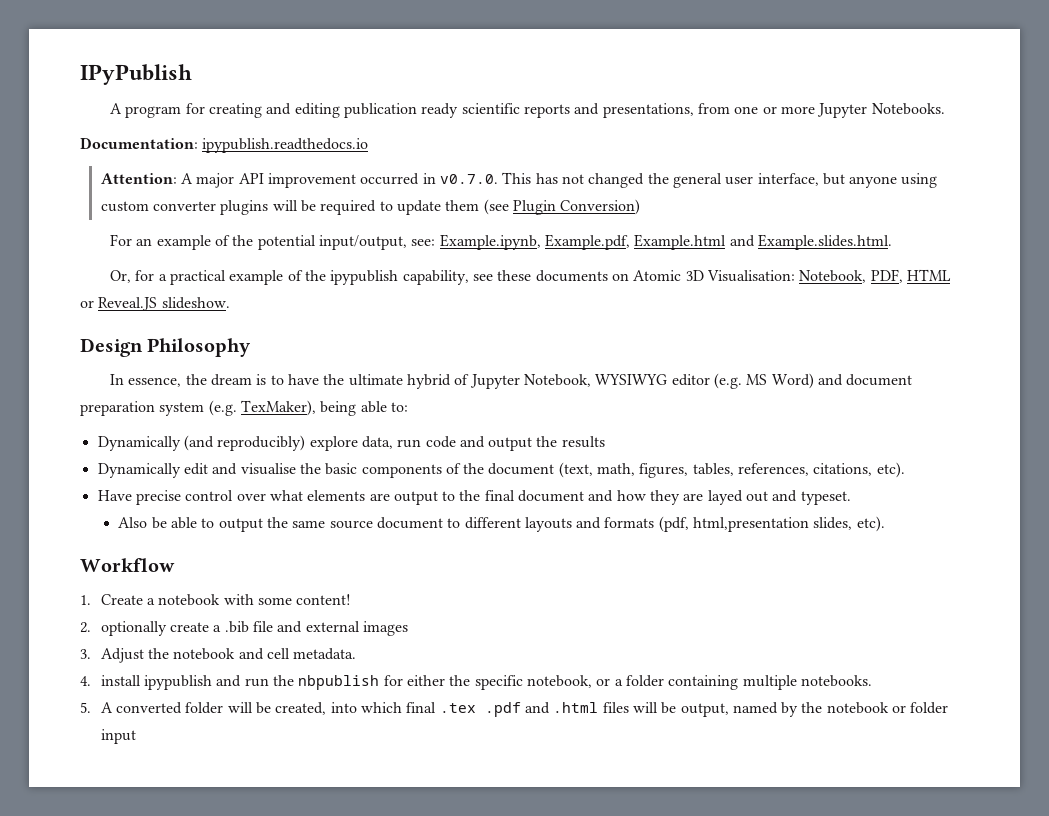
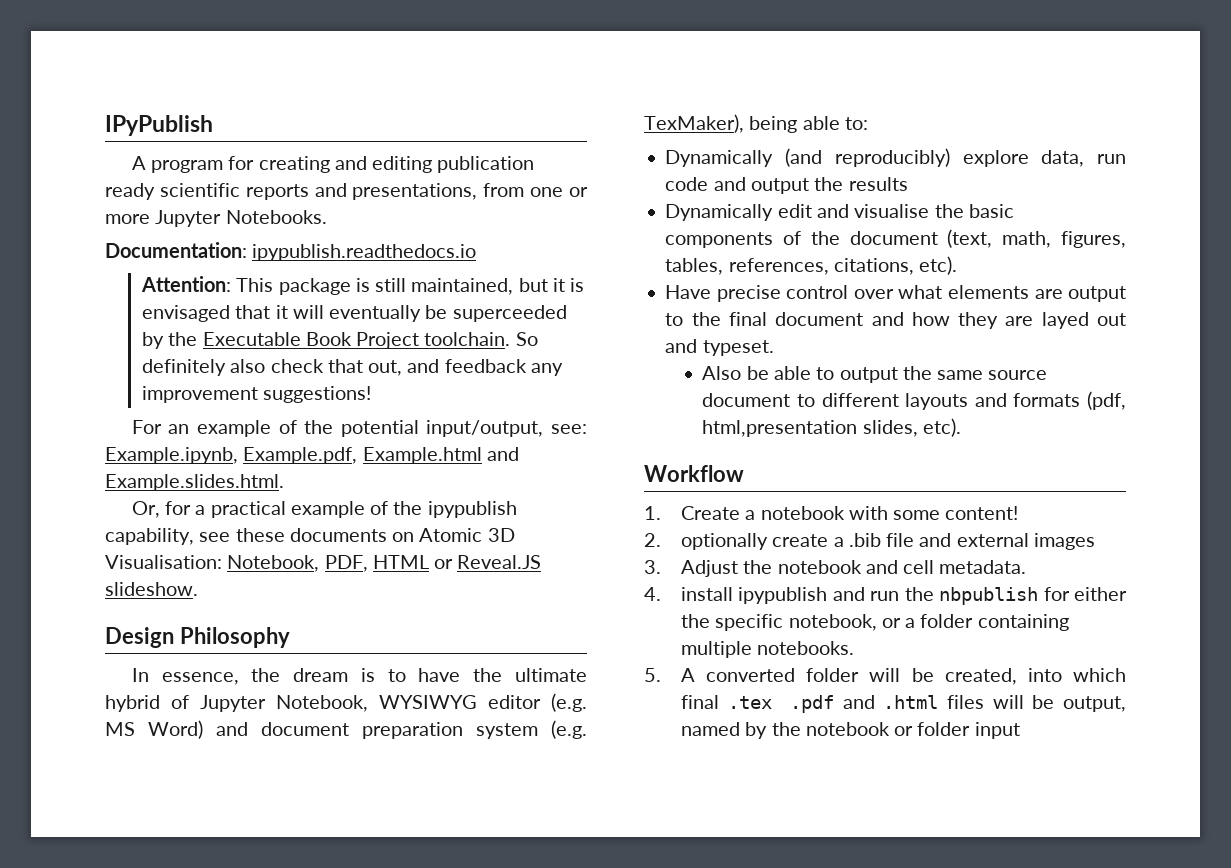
[181,172,938,188] [100,199,641,215] A major API improvement occurred in v0.7.0. This has not changed the general user interface, but anyone using custom converter plugins will be required to update them (see Plugin Conversion) -> [236,278,585,295] [141,305,567,322] [141,332,538,349] [141,359,563,376] [141,386,372,403] This package is still maintained, but it is envisaged that it will eventually be superceeded by the Executable Book Project toolchain. So definitely also check that out, and feedback any improvement suggestions!

